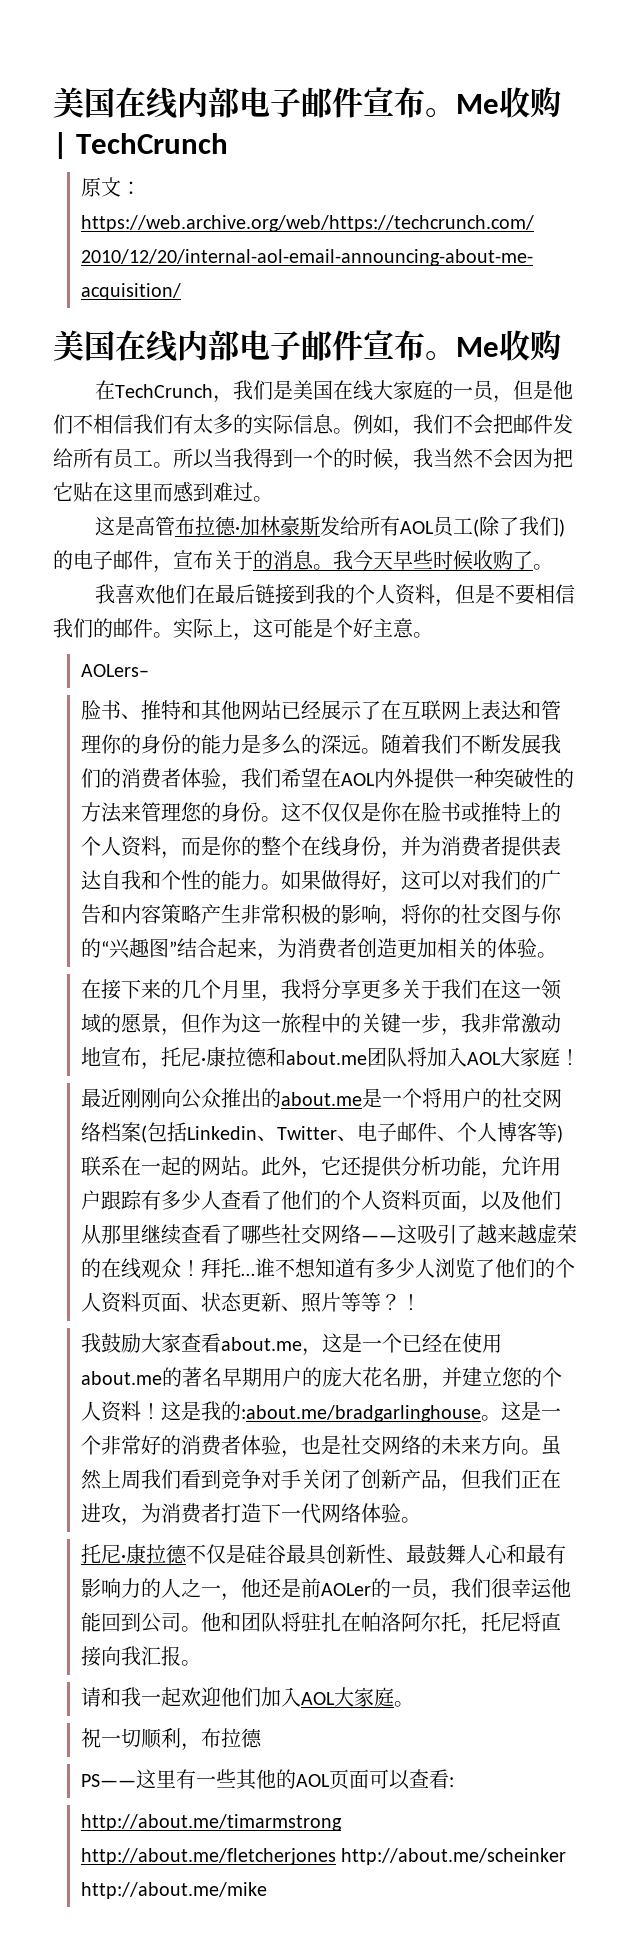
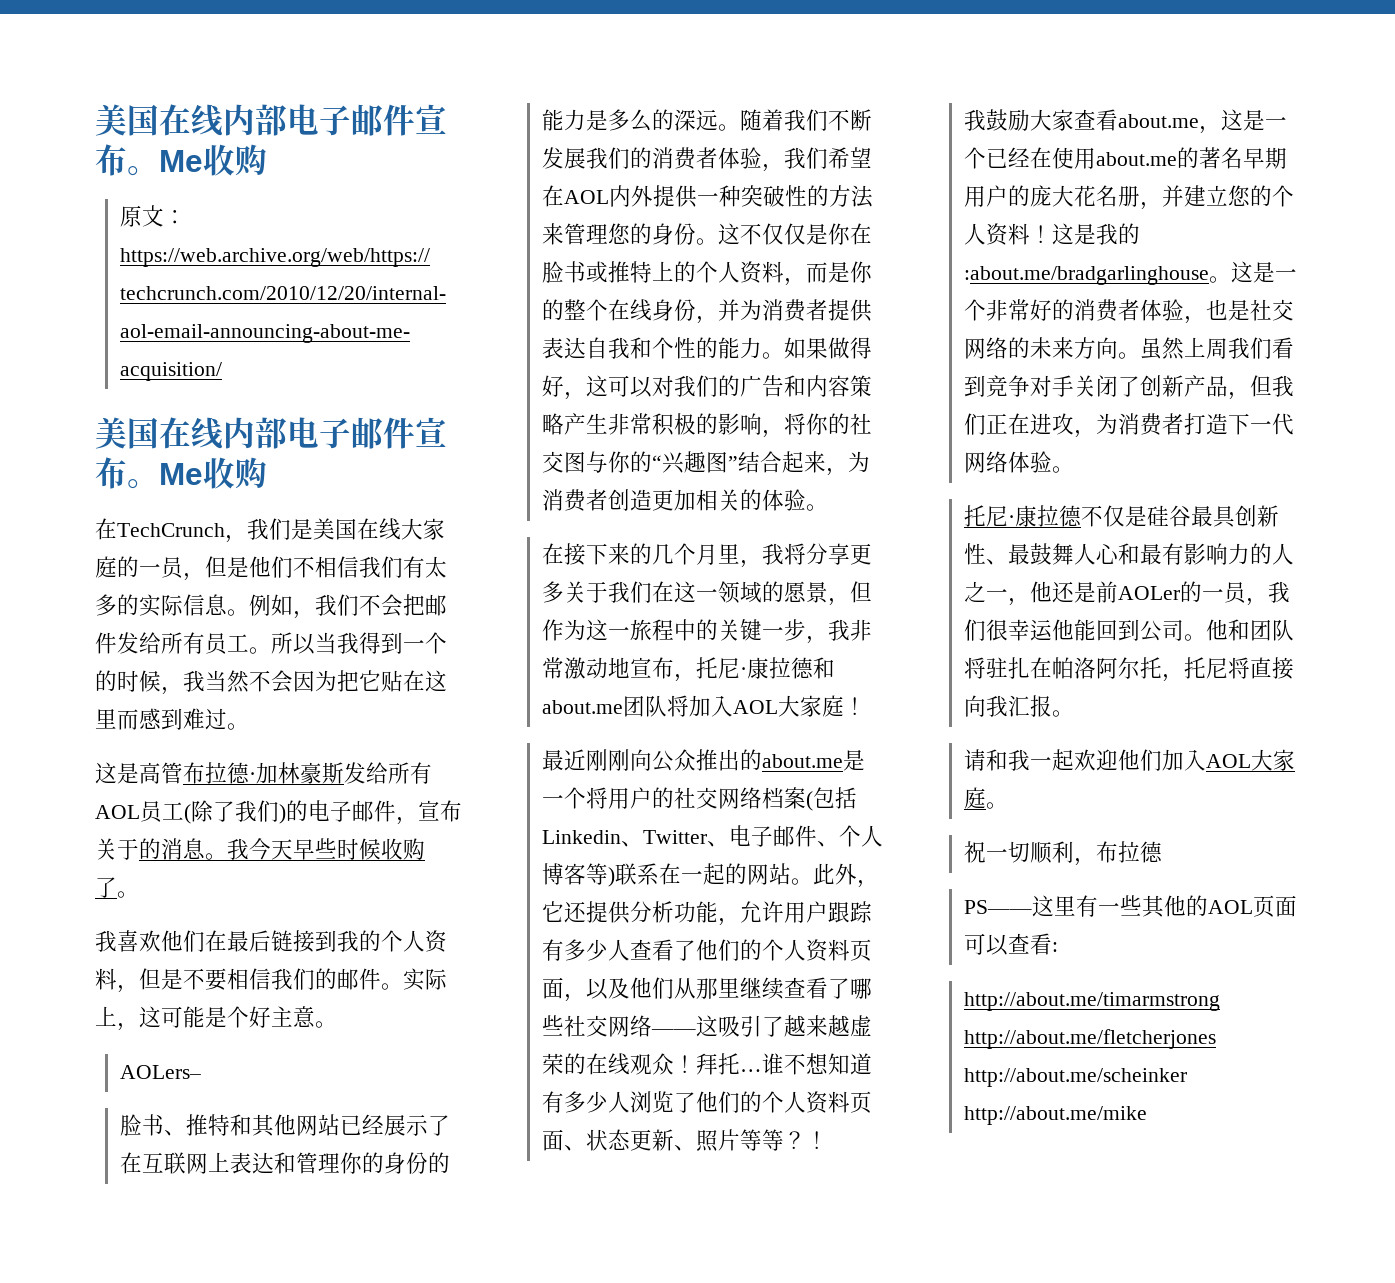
[53,87,561,119] [53,132,229,159] 美国在线内部电子邮件宣布。Me收购 | TechCrunch -> [95,104,447,137] [95,144,267,176] 美国在线内部电子邮件宣布。Me收购

